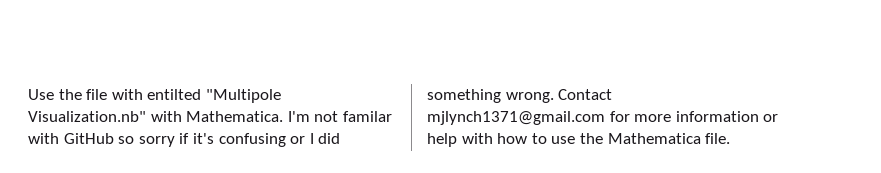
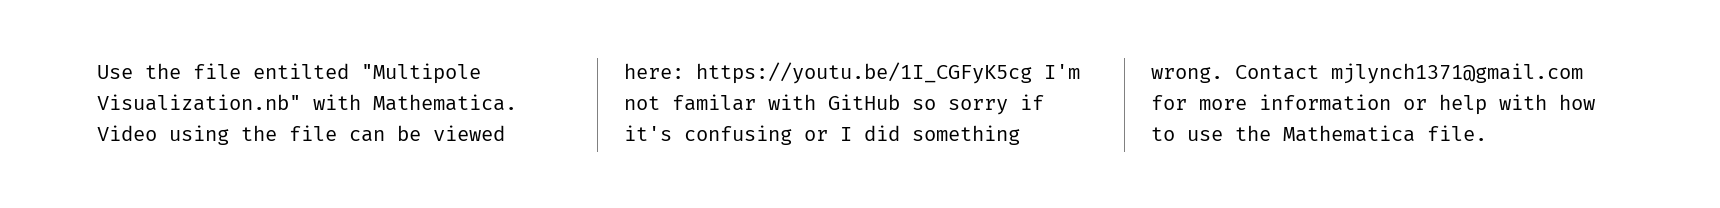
[111,89,143,100] with -> (241, 71) none
(284, 116) none -> [97,125,505,145] [624,62,1032,84] Video using the file can be viewed here: https://youtu.be/1I_CGFyK5cg

